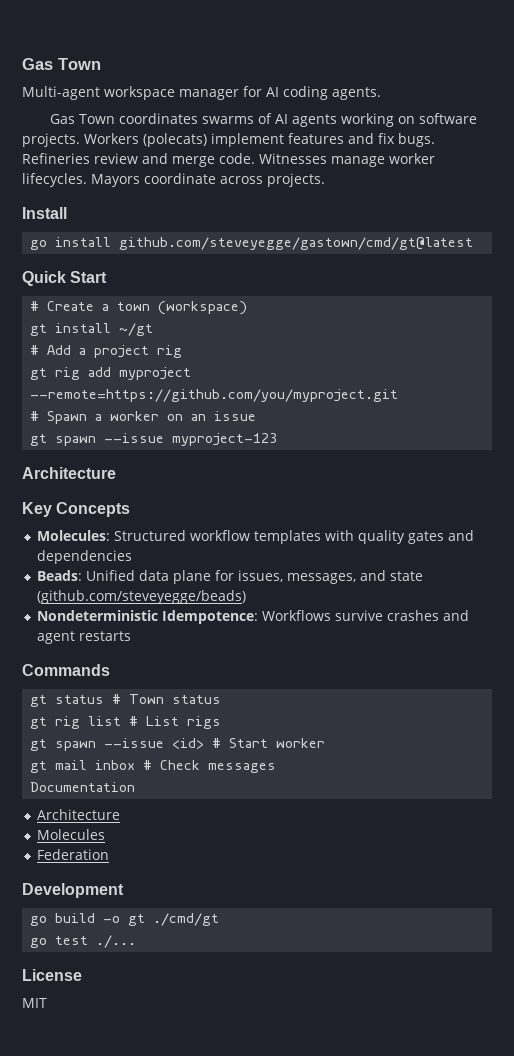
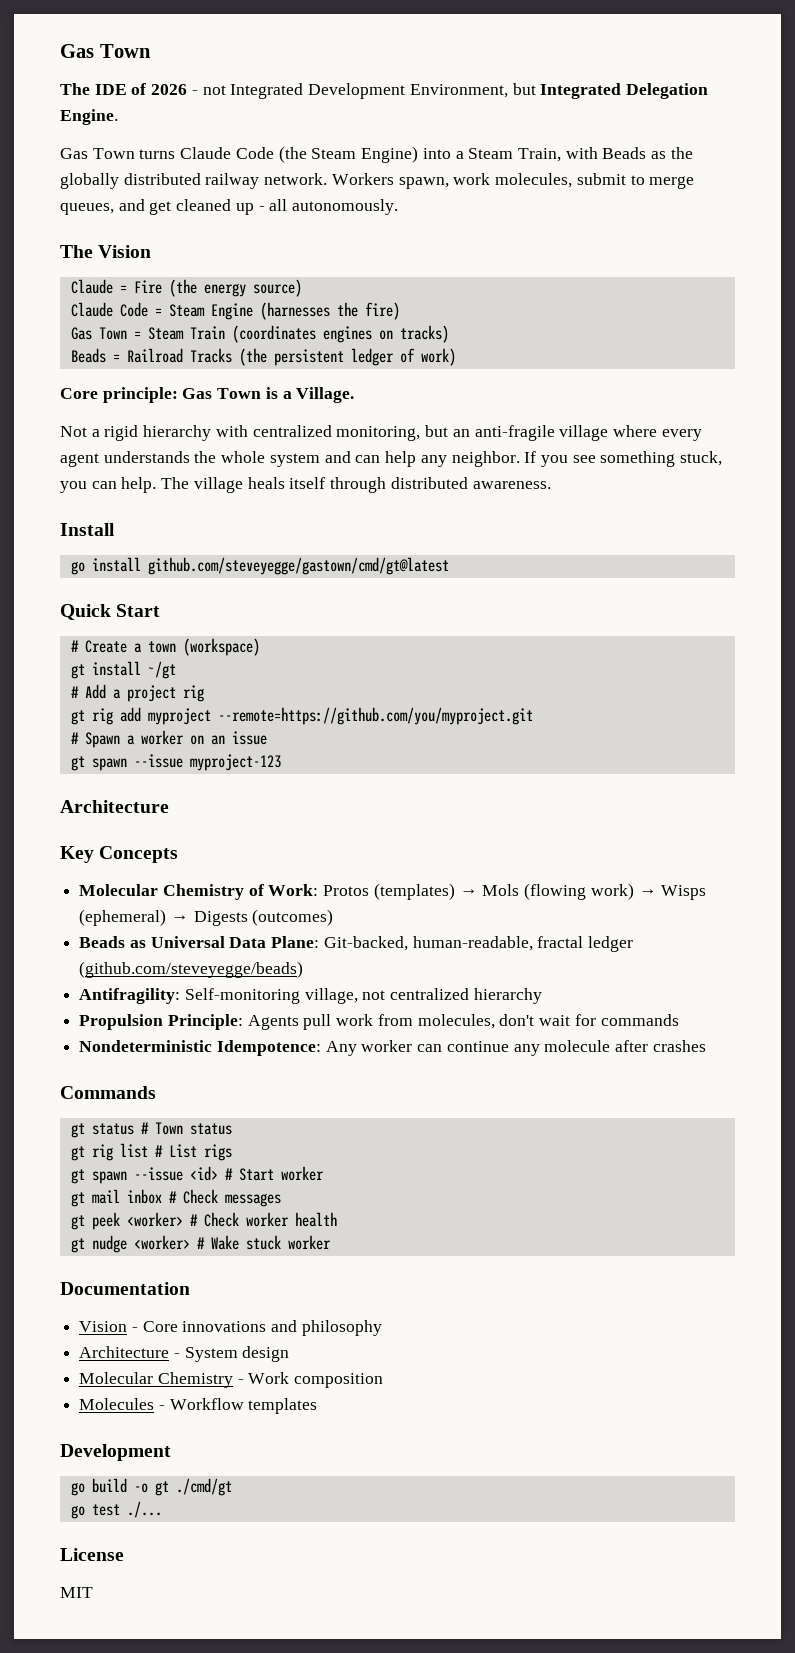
[22,86,381,100] [49,113,477,127] [22,133,435,147] [22,153,435,167] [22,173,325,187] Multi-agent workspace manager for AI coding agents. // Gas Town coordinates swarms of AI agents working on software projects. Workers (polecats) implement features and fix bugs. Refineries review and merge code. Witnesses manage worker lifecycles. Mayors coordinate across projects. -> [60,83,708,99] [60,109,118,125] [60,146,693,163] [60,173,695,189] [60,199,399,215] [60,245,152,258] [70,279,302,297] [70,302,400,320] [70,325,449,343] [70,348,456,366] [60,387,355,403] [60,425,702,441] [60,451,723,467] [60,477,551,493] The IDE of 2026 - not Integrated Development Environment, but Integrated Delegation Engine. // Gas Town turns Claude Code (the Steam Engine) into a Steam Train, with Beads as the globally distributed railway network. Workers spawn, work molecules, submit to merge queues, and get cleaned up - all autonomously. // The Vision // Claude = Fire (the energy source) // Claude Code = Steam Engine (harnesses the fire) // Gas Town = Steam Train (coordinates engines on tracks) // Beads = Railroad Tracks (the persistent ledger of work) // Core principle: Gas Town is a Village. // Not a rigid hierarchy with centralized monitoring, but an anti-fragile village where every agent understands the whole system and can help any neighbor. If you see something stuck, you can help. The village heals itself through distributed awareness.
[37,530,475,544] [37,550,133,564] [37,570,424,584] [37,590,247,604] [37,610,470,624] [37,631,132,644] Molecules: Structured workflow templates with quality gates and dependencies // Beads: Unified data plane for issues, messages, and state (github.com/steveyegge/beads) // Nondeterministic Idempotence: Workflows survive crashes and agent restarts -> [79,883,707,900] [79,909,334,926] [79,936,634,952] [79,961,304,978] [79,988,542,1004] [79,1014,679,1030] [79,1040,706,1056] Molecular Chemistry of Work: Protos (templates) → Mols (flowing work) → Wisps (ephemeral) → Digests (outcomes) // Beads as Universal Data Plane: Git-backed, human-readable, fractal ledger (github.com/steveyegge/beads) // Antifragility: Self-monitoring village, not centralized hierarchy // Propulsion Principle: Agents pull work from molecules, don't wait for commands // Nondeterministic Idempotence: Any worker can continue any molecule after crashes
[30,782,136,792] [37,809,121,820] [37,829,106,840] [37,849,110,860] Documentation // Architecture // Molecules // Federation -> [70,1212,337,1230] [70,1235,331,1253] [60,1282,190,1295] [79,1320,382,1336] [79,1346,290,1362] [79,1372,384,1388] [79,1398,318,1414] gt peek <worker> # Check worker health // gt nudge <worker> # Wake stuck worker // Documentation // Vision - Core innovations and philosophy // Architecture - System design // Molecular Chemistry - Work composition // Molecules - Workflow templates

